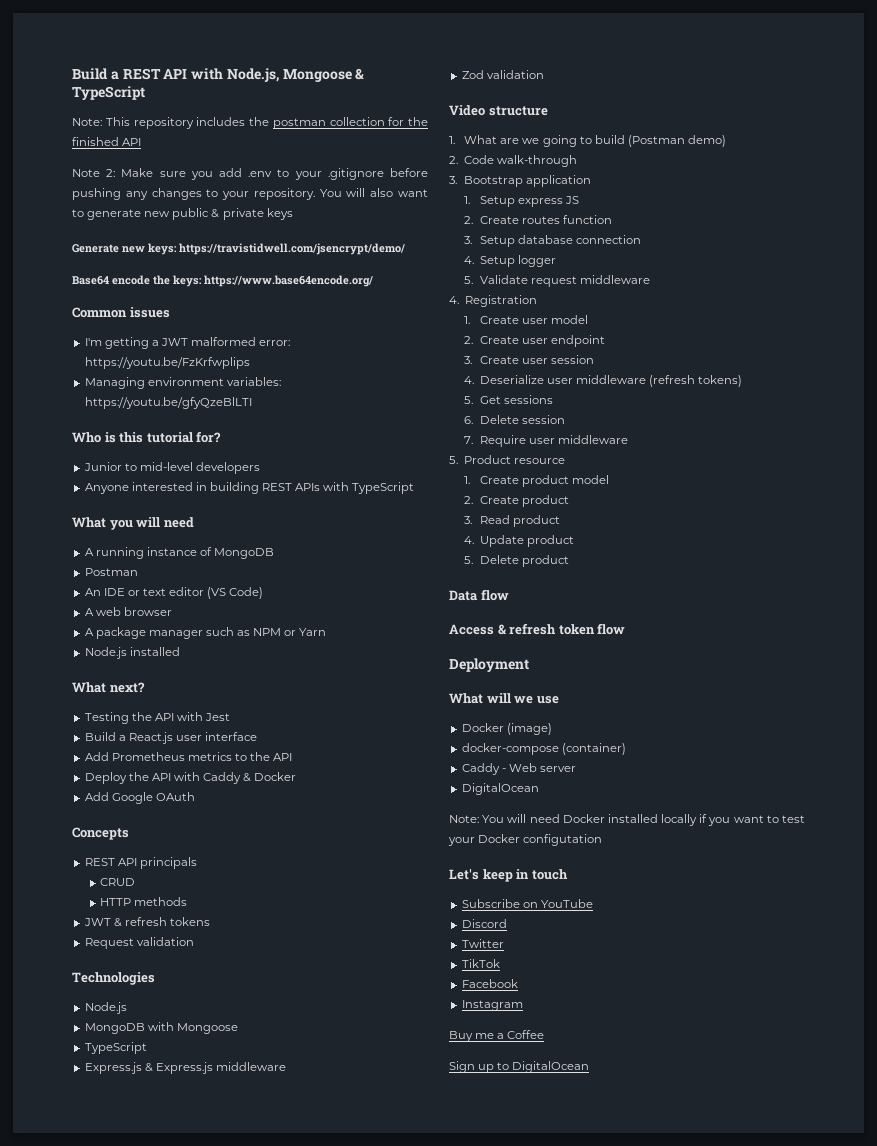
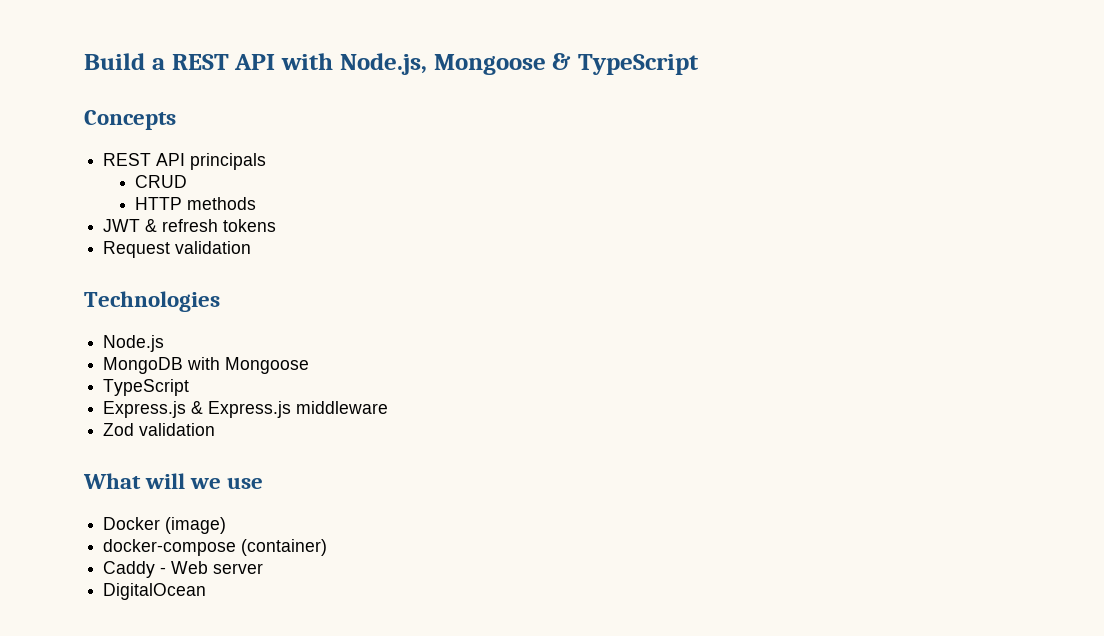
[72,117,428,129] [72,137,142,146] [72,168,428,180] [72,188,428,200] [72,208,293,220] [72,243,405,255] [72,275,373,287] [72,307,170,318] [84,337,291,349] [84,357,250,369] [84,377,281,389] [84,397,252,409] [72,431,222,443] [83,462,260,474] [84,482,415,494] [72,517,194,530] [84,547,275,559] [84,568,138,576] [84,587,264,599] [84,607,172,616] [84,627,327,639] [84,647,180,659] [72,682,145,693] [84,712,231,724] [84,732,258,744] [84,752,293,761] [84,772,297,784] [84,792,195,804] // Note: This repository includes the postman collection for the finished API // Note 2: Make sure you add .env to your .gitignore before pushing any changes to your repository. You will also want to generate new public & private keys // Generate new keys: https://travistidwell.com/jsencrypt/demo/ // Base64 encode the keys: https://www.base64encode.org/ // Common issues // I'm getting a JWT malformed error: https://youtu.be/FzKrfwplips // Managing environment variables: https://youtu.be/gfyQzeBlLTI // Who is this tutorial for? // Junior to mid-level developers // Anyone interested in building REST APIs with TypeScript // What you will need // A running instance of MongoDB // Postman // An IDE or text editor (VS Code) // A web browser // A package manager such as NPM or Yarn // Node.js installed // What next? // Testing the API with Jest // Build a React.js user interface // Add Prometheus metrics to the API // Deploy the API with Caddy & Docker // Add Google OAuth -> (699, 64) none
[449,105,548,116] [449,135,726,147] [449,155,578,167] [449,175,592,187] [464,196,579,207] [464,215,612,224] [464,235,641,247] [464,255,557,267] [464,275,650,287] [449,295,537,307] [464,315,588,324] [464,335,605,347] [464,355,594,364] [464,375,743,387] [464,395,553,404] [464,415,565,424] [464,435,628,447] [449,455,566,464] [464,475,609,487] [464,495,569,507] [464,515,560,527] [464,535,575,547] [464,555,569,567] [449,589,509,601] [449,623,626,635] [449,658,529,672] // Video structure // 1. What are we going to build (Postman demo) // 2. Code walk-through // 3. Bootstrap application // 1. Setup express JS // 2. Create routes function // 3. Setup database connection // 4. Setup logger // 5. Validate request middleware // 4. Registration // 1. Create user model // 2. Create user endpoint // 3. Create user session // 4. Deserialize user middleware (refresh tokens) // 5. Get sessions // 6. Delete session // 7. Require user middleware // 5. Product resource // 1. Create product model // 2. Create product // 3. Read product // 4. Update product // 5. Delete product // Data flow // Access & refresh token flow // Deployment -> (216, 429) none
[449,814,805,826] [448,834,603,846] [449,869,568,882] [461,899,593,908] [461,919,507,928] [461,939,504,948] [461,959,500,968] [461,979,518,988] [461,1000,523,1011] [449,1030,545,1042] [449,1061,590,1073] // Note: You will need Docker installed locally if you want to test your Docker configutation // Let's keep in touch // Subscribe on YouTube // Discord // Twitter // TikTok // Facebook // Instagram // Buy me a Coffee // Sign up to DigitalOcean -> (207, 591) none

